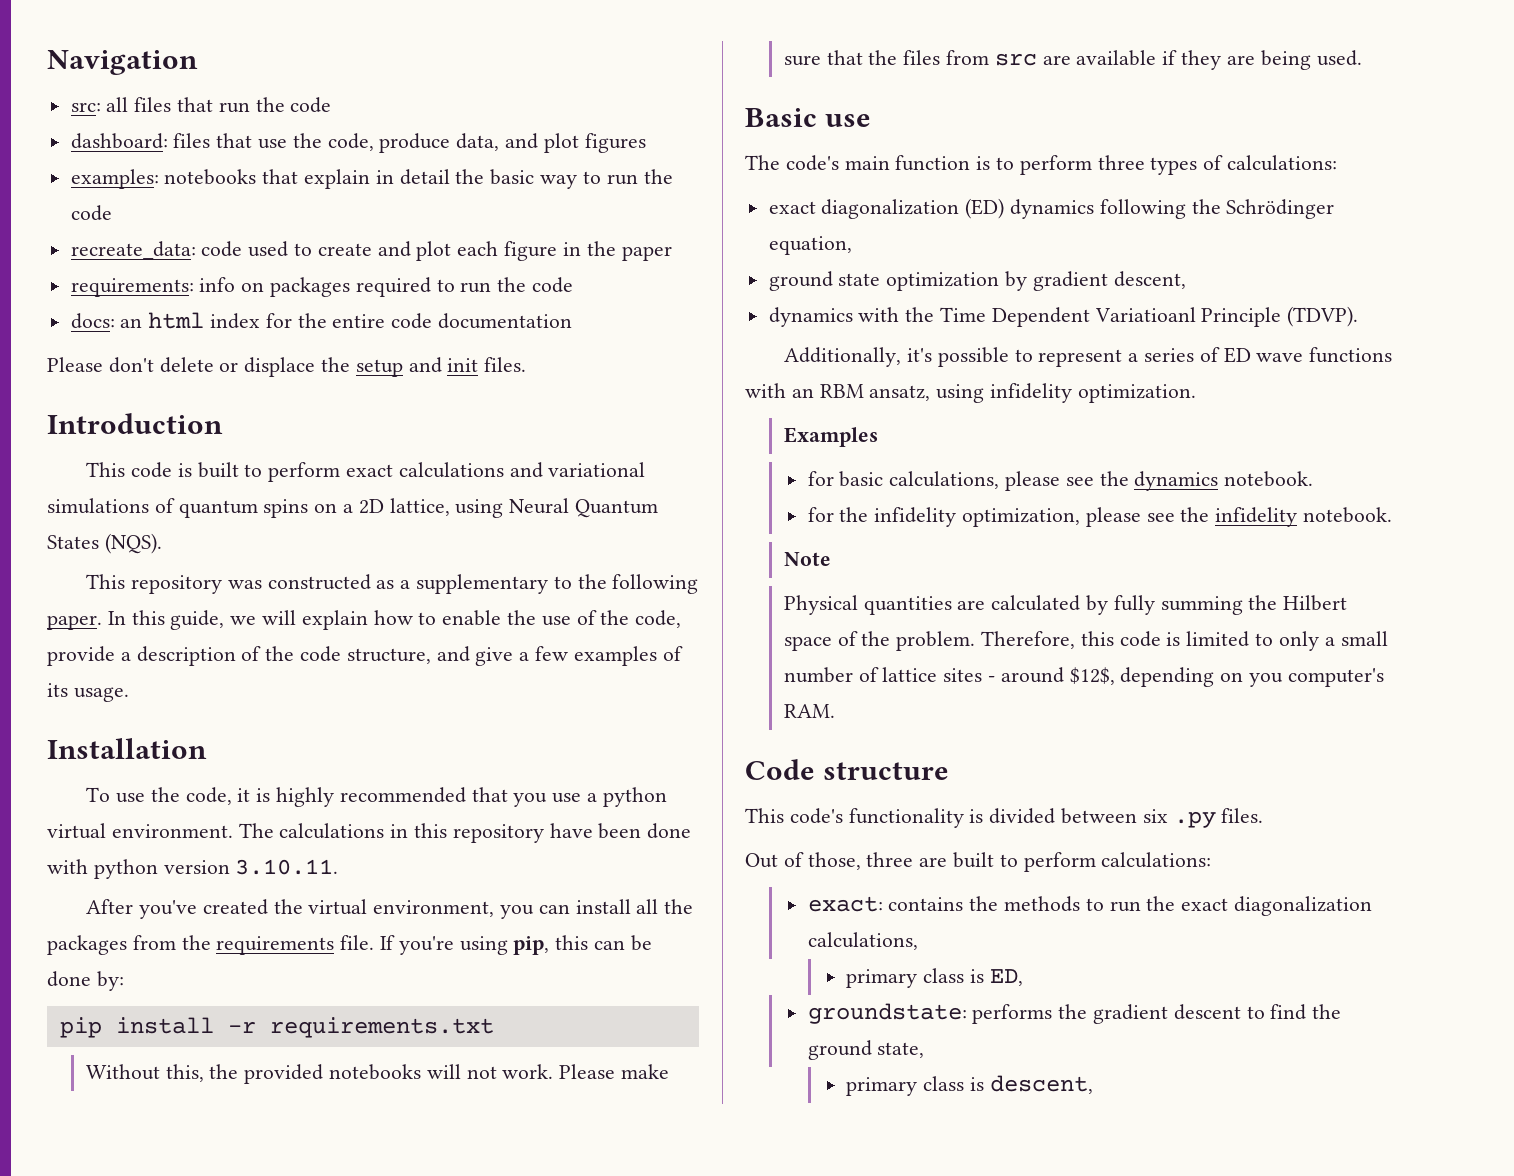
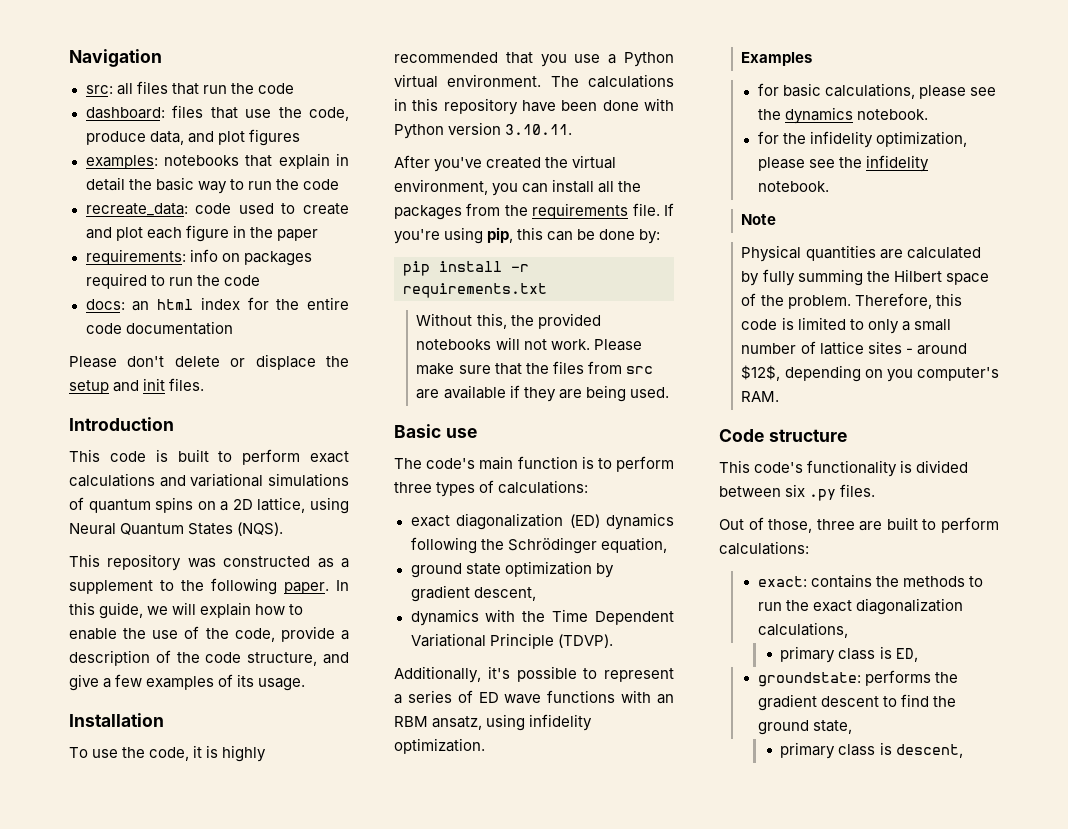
[416,574,549,594] supplementary -> [69,580,153,594] supplement
[602,787,667,807] python -> [624,52,674,67] Python
[93,859,158,879] python -> [394,124,444,139] Python
[1094,307,1196,322] Variatioanl -> [410,633,486,647] Variational

